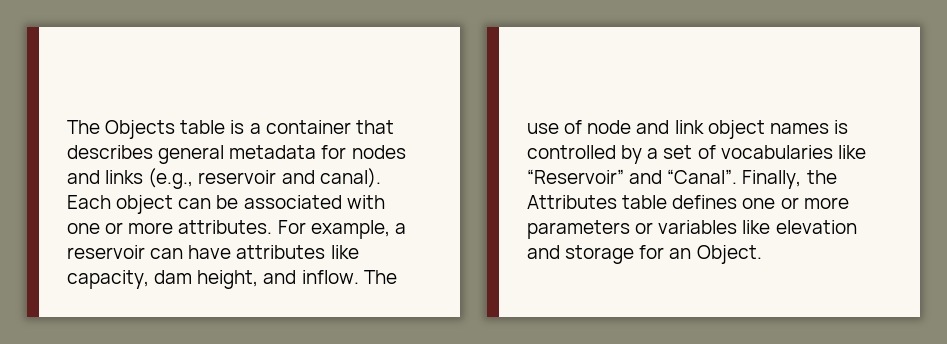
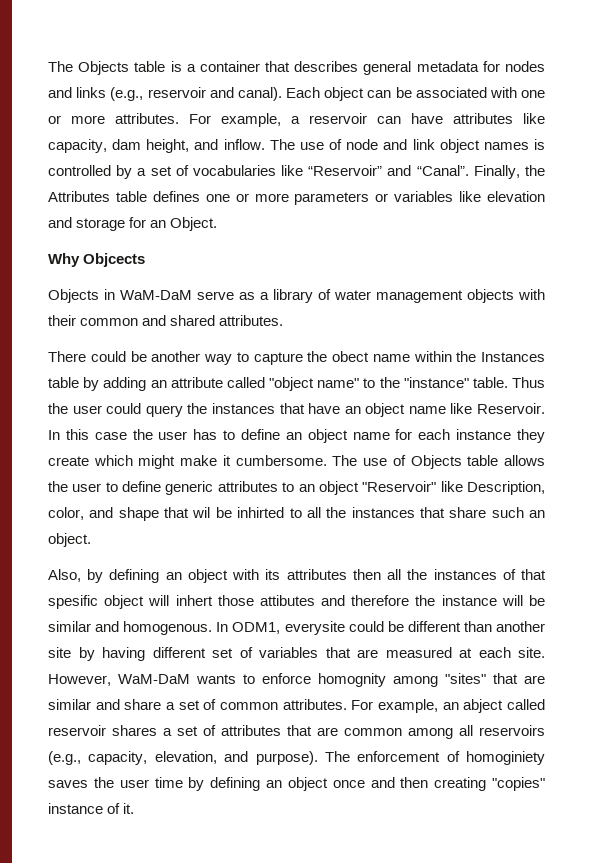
(762, 254) none -> [48,253,146,267] [48,289,545,303] [48,315,284,326] [48,351,545,365] [48,377,546,391] [48,403,545,417] [48,429,545,443] [48,455,546,469] [48,481,546,495] [48,507,545,521] [48,533,91,547] [48,569,546,583] [48,595,545,609] [48,621,546,635] [48,647,545,661] [48,673,545,687] [48,699,545,713] [48,725,545,739] [48,751,545,765] [48,777,545,791] [48,803,135,814] // Why Objcects // Objects in WaM-DaM serve as a library of water management objects with their common and shared attributes. // There could be another way to capture the obect name within the Instances table by adding an attribute called "object name" to the "instance" table. Thus the user could query the instances that have an object name like Reservoir. In this case the user has to define an object name for each instance they create which might make it cumbersome. The use of Objects table allows the user to define generic attributes to an object "Reservoir" like Description, color, and shape that wil be inhirted to all the instances that share such an object. // Also, by defining an object with its attributes then all the instances of that spesific object will inhert those attibutes and therefore the instance will be similar and homogenous. In ODM1, everysite could be different than another site by having different set of variables that are measured at each site. However, WaM-DaM wants to enforce homognity among "sites" that are similar and share a set of common attributes. For example, an abject called reservoir shares a set of attributes that are common among all reservoirs (e.g., capacity, elevation, and purpose). The enforcement of homoginiety saves the user time by defining an object once and then creating "copies" instance of it.

